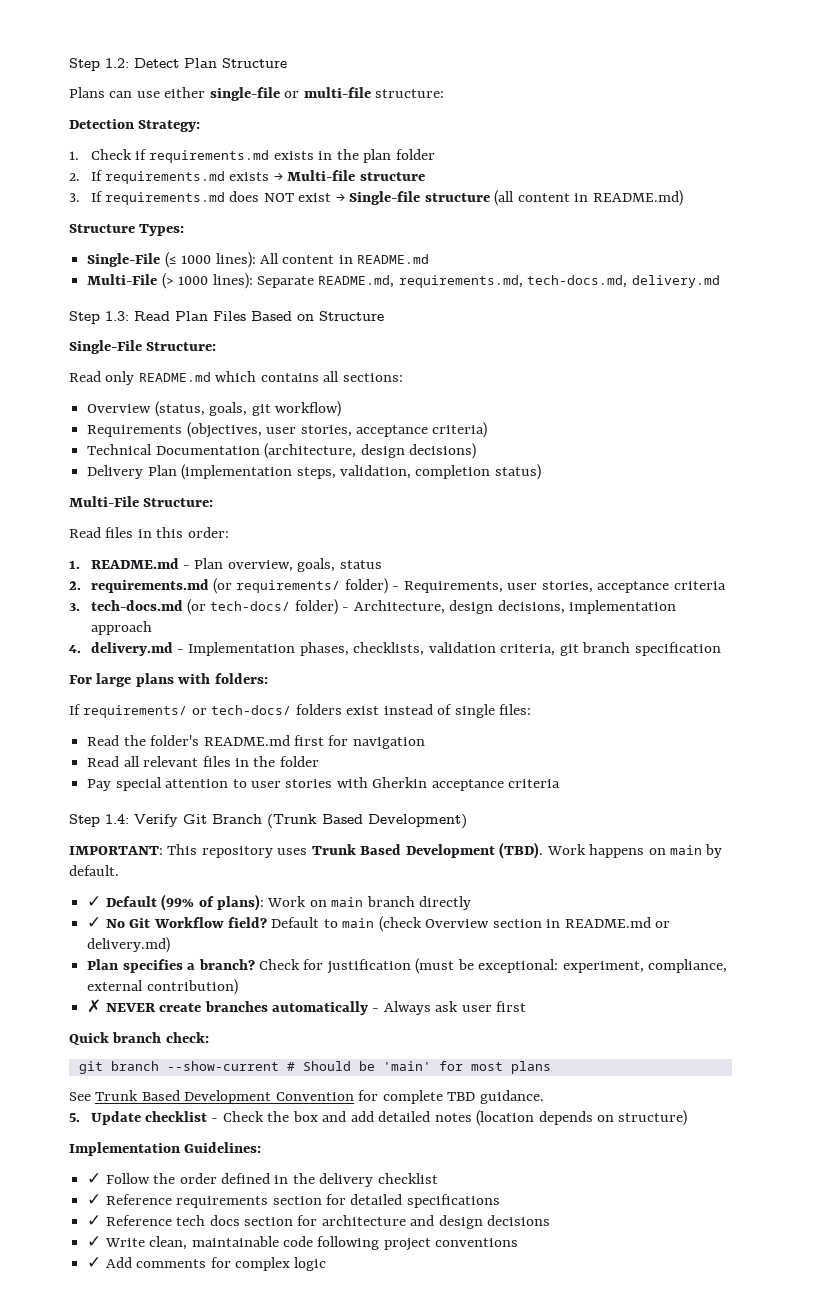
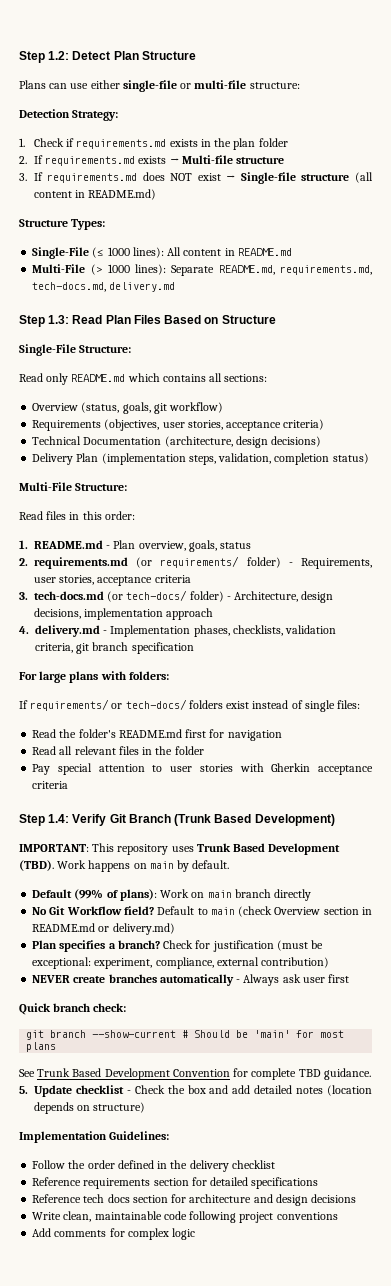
[87,896,102,907] ✓ -> (230, 864) none
[87,917,102,928] ✓ -> (312, 895) none
[87,999,102,1013] ✗ -> (330, 962) none
[87,1173,102,1184] ✓ -> (170, 1135) none
[87,1194,102,1205] ✓ -> (275, 1164) none
[87,1215,102,1226] ✓ -> (319, 1183) none
[87,1236,102,1247] ✓ -> (357, 1198) none
[87,1257,102,1268] ✓ -> (338, 1216) none

